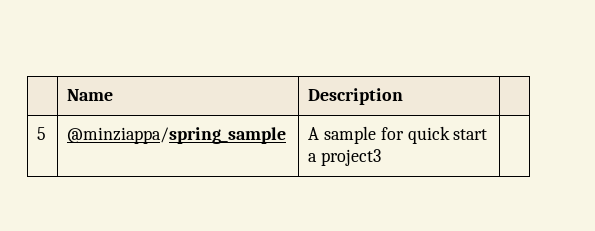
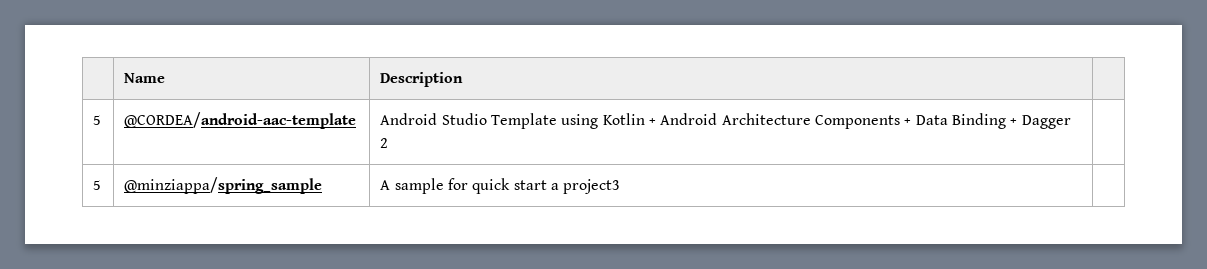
(404, 96) none -> [93,115,102,125] [124,112,357,129] [380,113,1071,129] [380,138,389,148] // 5 | @CORDEA/android-aac-template | Android Studio Template using Kotlin + Android Architecture Components + Data Binding + Dagger 2 |

